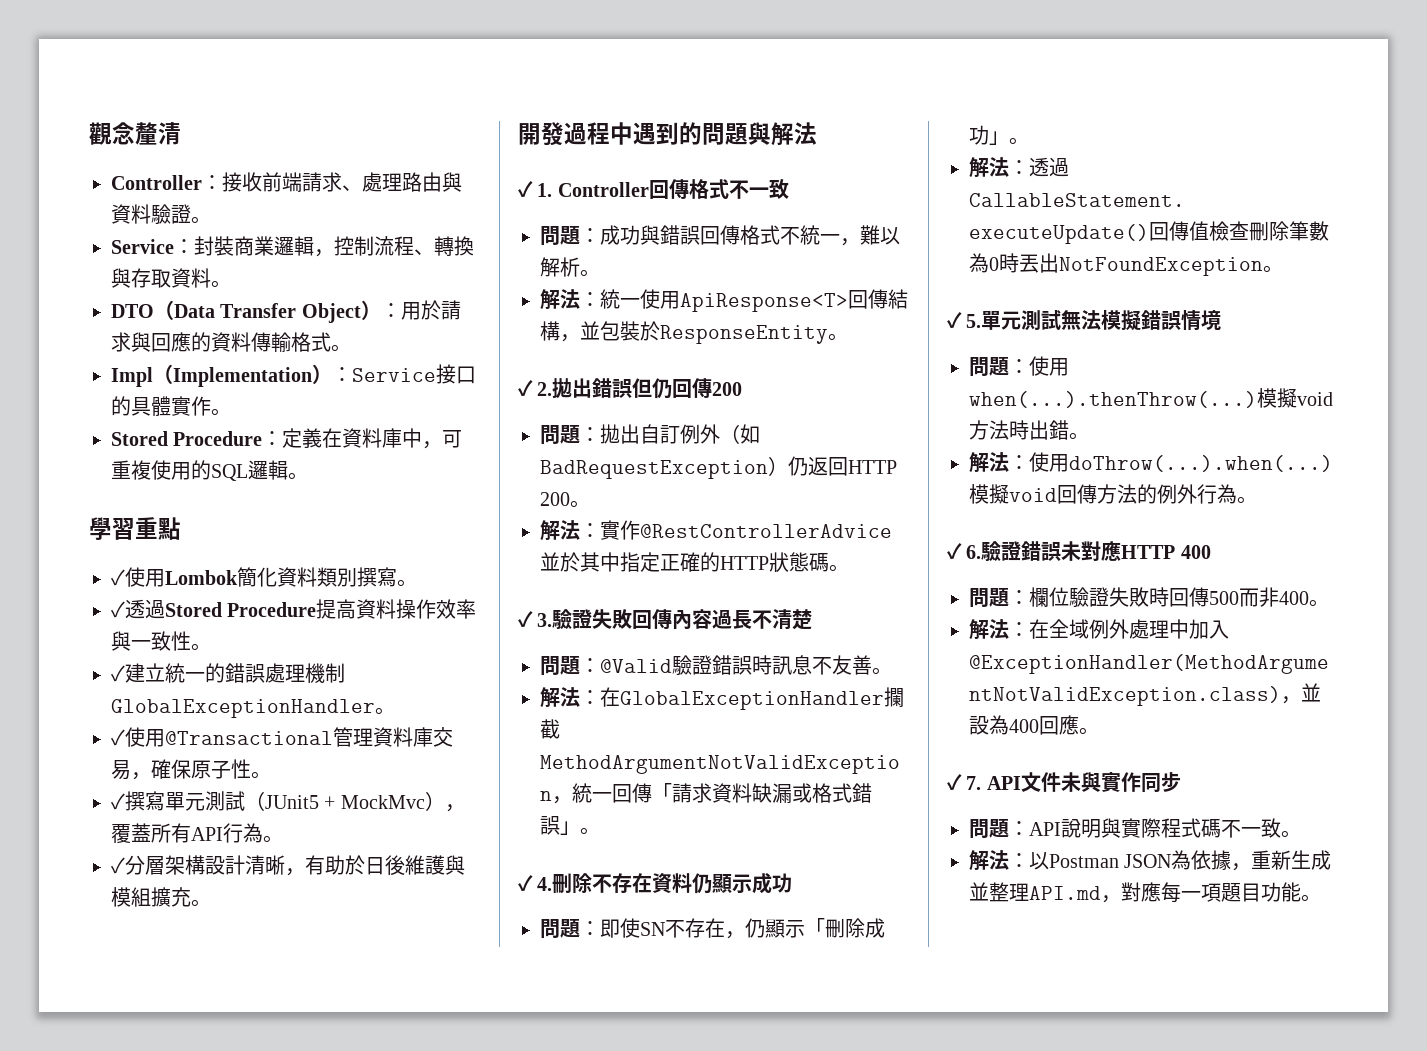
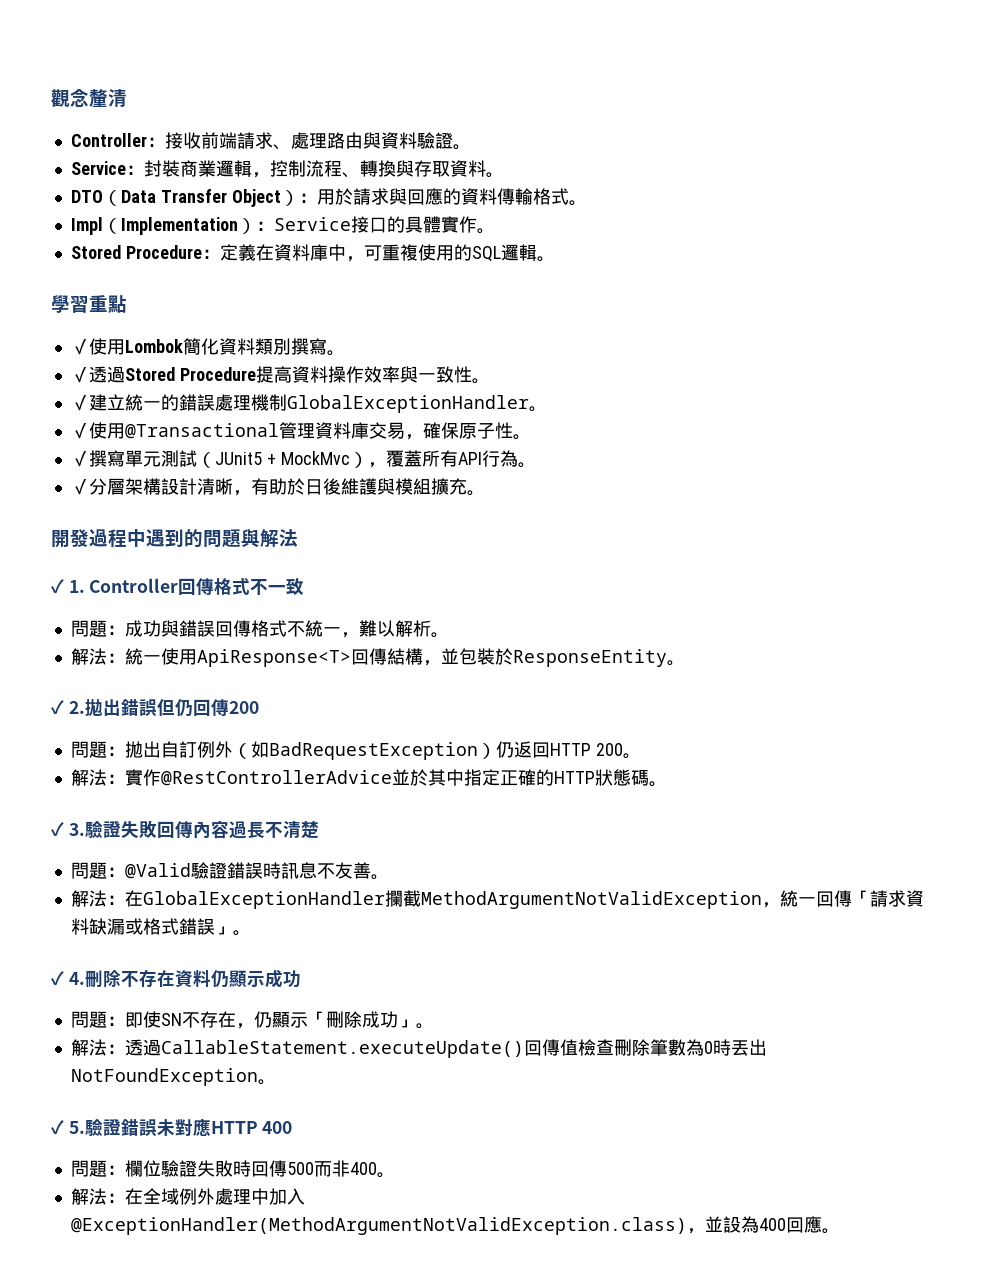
[981,310,1222,331] [969,356,1069,376] [969,388,1333,408] [969,420,1089,440] [969,452,1333,473] [969,484,1257,504] [947,543,982,560] 單元測試無法模擬錯誤情境 // 問題：使用when(...).thenThrow(...)模擬void方法時出錯。 // 解法：使用doThrow(...).when(...)模擬void回傳方法的例外行為。 // ✓ 6. -> (85, 1127) none
[947,772,1181,793] [969,818,1301,838] [969,850,1332,871] [969,882,1321,903] // ✓ 7. API文件未與實作同步 // 問題：API說明與實際程式碼不一致。 // 解法：以Postman JSON為依據，重新生成並整理API.md，對應每一項題目功能。 -> (840, 1231) none

